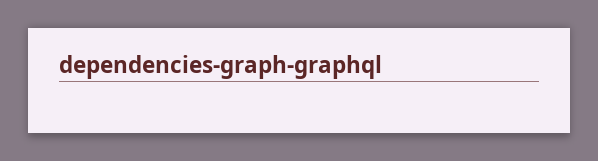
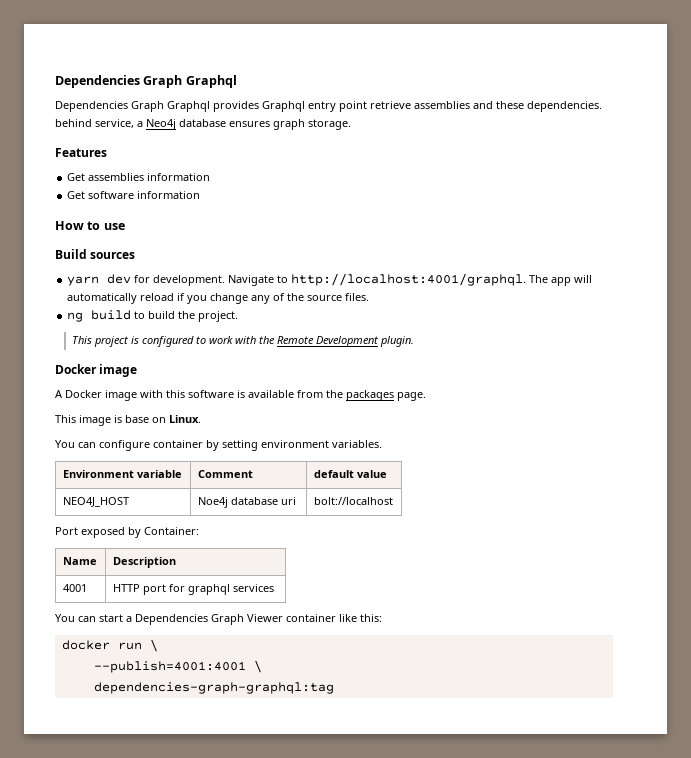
[59,55,382,79] dependencies-graph-graphql -> [55,75,237,88] [55,101,602,112] [55,119,351,130] [55,148,107,157] [67,173,211,181] [67,191,201,199] [55,221,125,230] [55,249,136,259] [67,273,593,286] [67,293,370,304] [67,310,239,322] [71,336,414,347] [55,364,138,377] [55,390,426,401] [55,415,201,426] [55,440,382,451] [62,470,182,478] [197,470,253,478] [313,470,387,478] [62,497,129,507] [197,497,296,508] [313,497,393,505] [55,527,199,538] [62,557,97,565] [112,557,176,568] [62,584,87,592] [112,584,274,595] [55,614,382,625] [61,639,158,652] [93,660,262,673] [93,682,334,694] Dependencies Graph Graphql // Dependencies Graph Graphql provides Graphql entry point retrieve assemblies and these dependencies. behind service, a Neo4j database ensures graph storage. // Features // Get assemblies information // Get software information // How to use // Build sources // yarn dev for development. Navigate to http://localhost:4001/graphql. The app will automatically reload if you change any of the source files. // ng build to build the project. // This project is configured to work with the Remote Development plugin. // Docker image // A Docker image with this software is available from the packages page. // This image is base on Linux. // You can configure container by setting environment variables. // Environment variable | Comment | default value // NEO4J_HOST | Noe4j database uri | bolt://localhost // Port exposed by Container: // Name | Description // 4001 | HTTP port for graphql services // You can start a Dependencies Graph Viewer container like this: // docker run \ // --publish=4001:4001 \ // dependencies-graph-graphql:tag

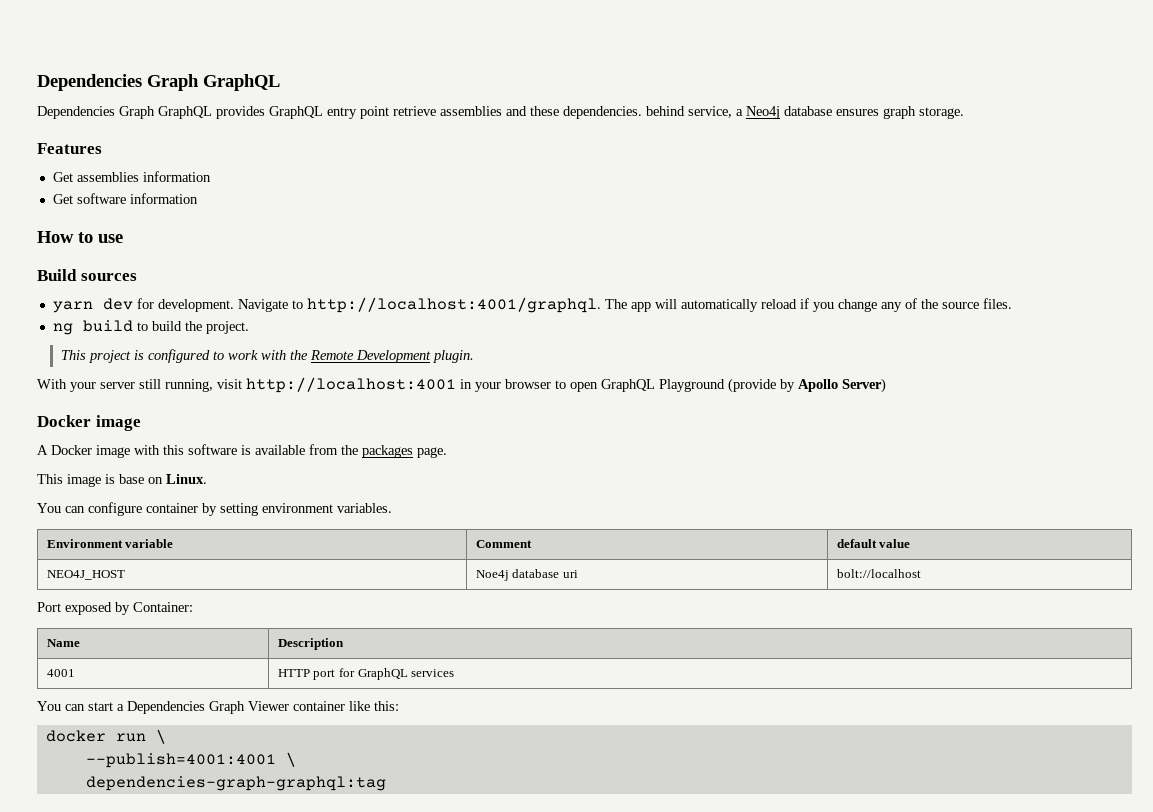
[55,75,237,88] [55,101,305,112] Dependencies Graph Graphql // Dependencies Graph Graphql provides Graphql -> [37,74,280,91] [37,106,323,119] Dependencies Graph GraphQL // Dependencies Graph GraphQL provides GraphQL
(414, 341) none -> [37,377,886,393] // With your server still running, visit http://localhost:4001 in your browser to open GraphQL Playground (provide by Apollo Server)
[187,584,230,595] graphql -> [357,668,408,680] GraphQL

